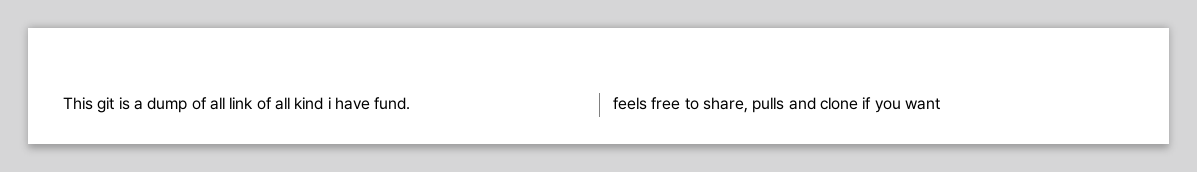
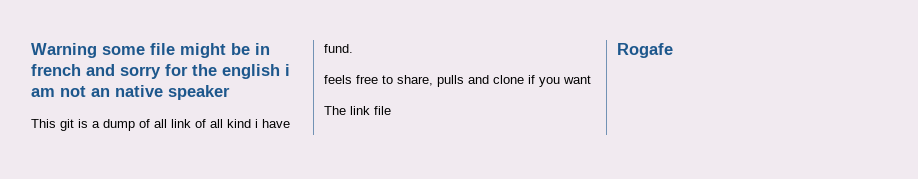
(63, 103) none -> [31,43,270,58] [31,64,290,79] [31,85,230,100] Warning some file might be in french and sorry for the english i am not an native speaker //
(940, 104) none -> [324,106,391,115] [617,43,673,58] // The link file // Rogafe

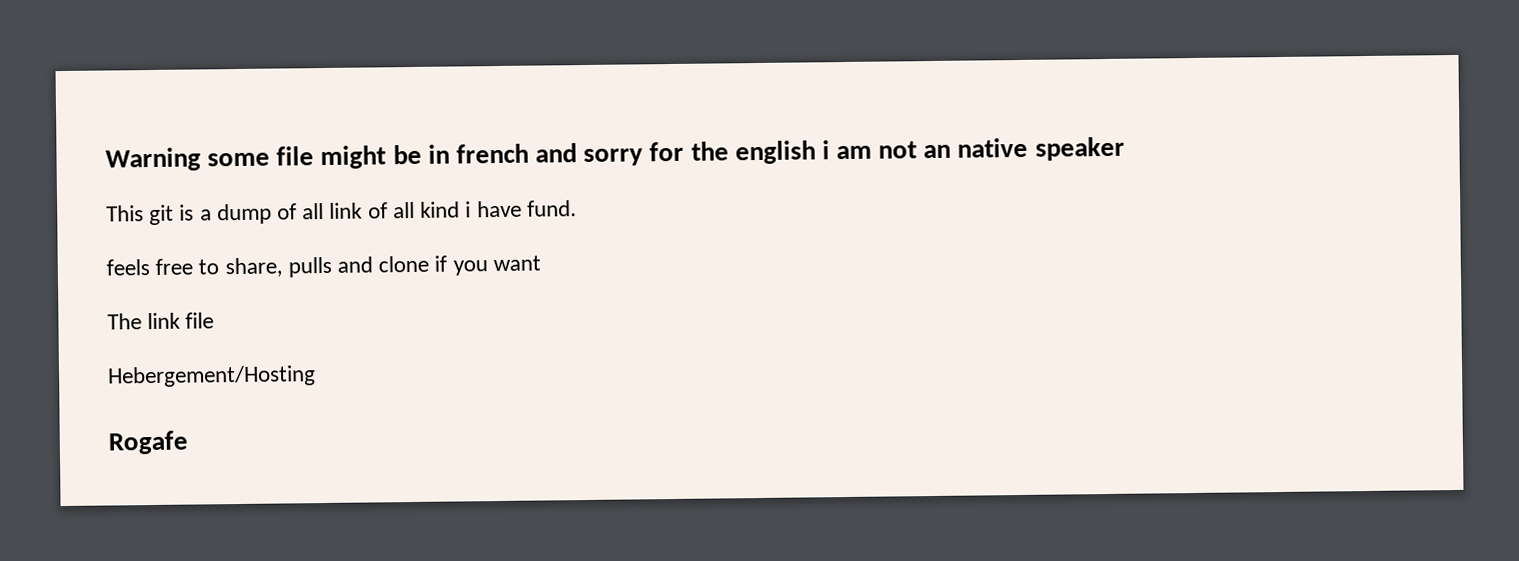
(391, 110) none -> [107,365,316,388] // Hebergement/Hosting

